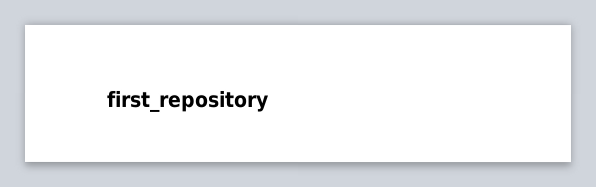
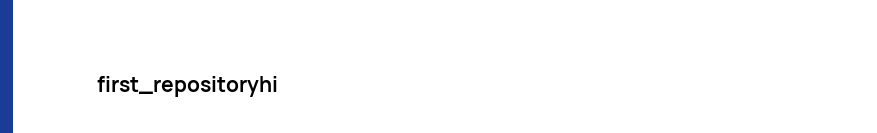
[106,90,269,112] first_repository -> [97,76,278,97] first_repositoryhi

